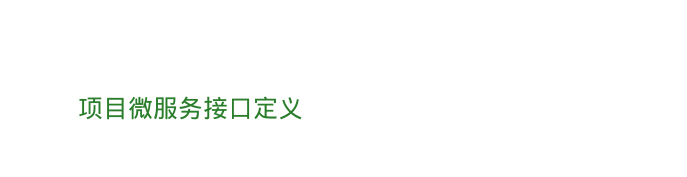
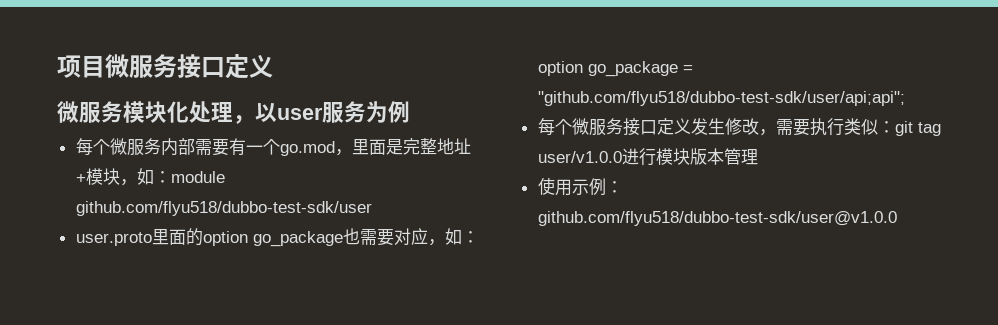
(303, 108) none -> [57,101,410,124] [75,138,471,156] [75,168,225,186] [75,201,372,216] [75,228,479,247] [537,61,693,77] [537,91,905,106] [537,118,941,136] [537,148,758,166] [537,177,623,196] [537,211,897,226] // 微服务模块化处理，以user服务为例 // 每个微服务内部需要有一个go.mod，里面是完整地址+模块，如：module github.com/flyu518/dubbo-test-sdk/user // user.proto里面的option go_package也需要对应，如：option go_package = "github.com/flyu518/dubbo-test-sdk/user/api;api"; // 每个微服务接口定义发生修改，需要执行类似：git tag user/v1.0.0进行模块版本管理 // 使用示例：github.com/flyu518/dubbo-test-sdk/user@v1.0.0

